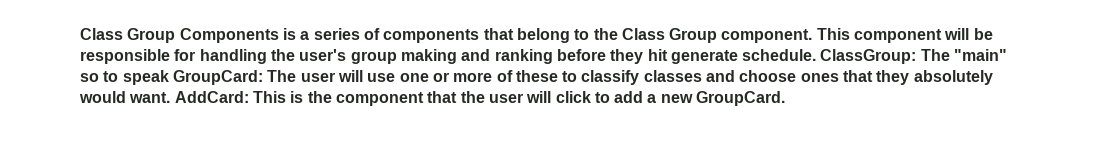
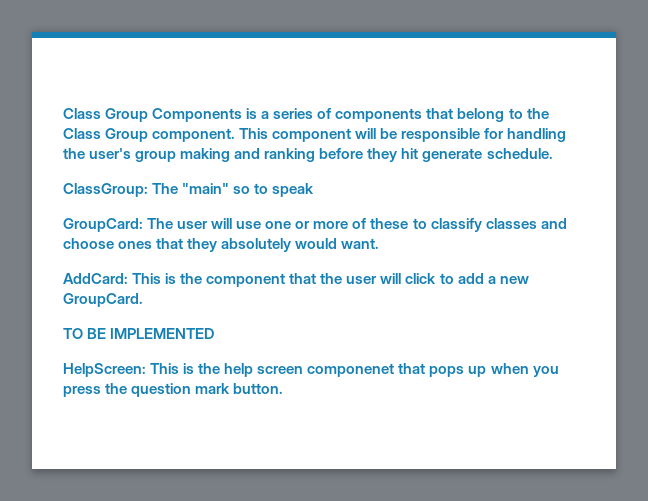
(817, 55) none -> (553, 153) //
(169, 77) none -> (315, 190) //
(171, 97) none -> (380, 243) //
(786, 98) none -> [63,328,215,339] [63,363,559,377] [63,383,284,397] // TO BE IMPLEMENTED // HelpScreen: This is the help screen componenet that pops up when you press the question mark button.

